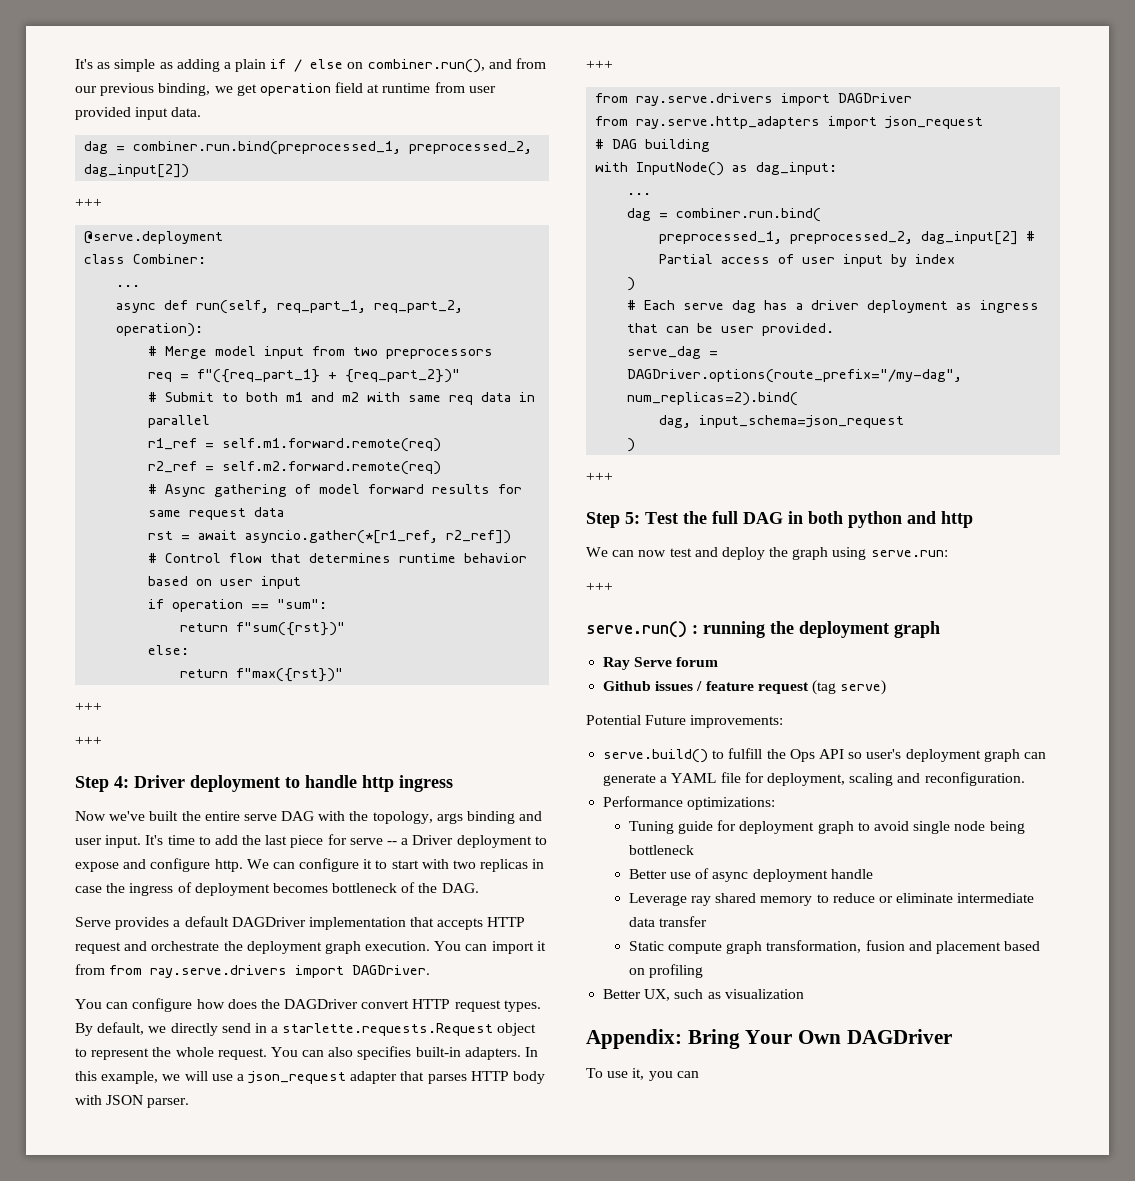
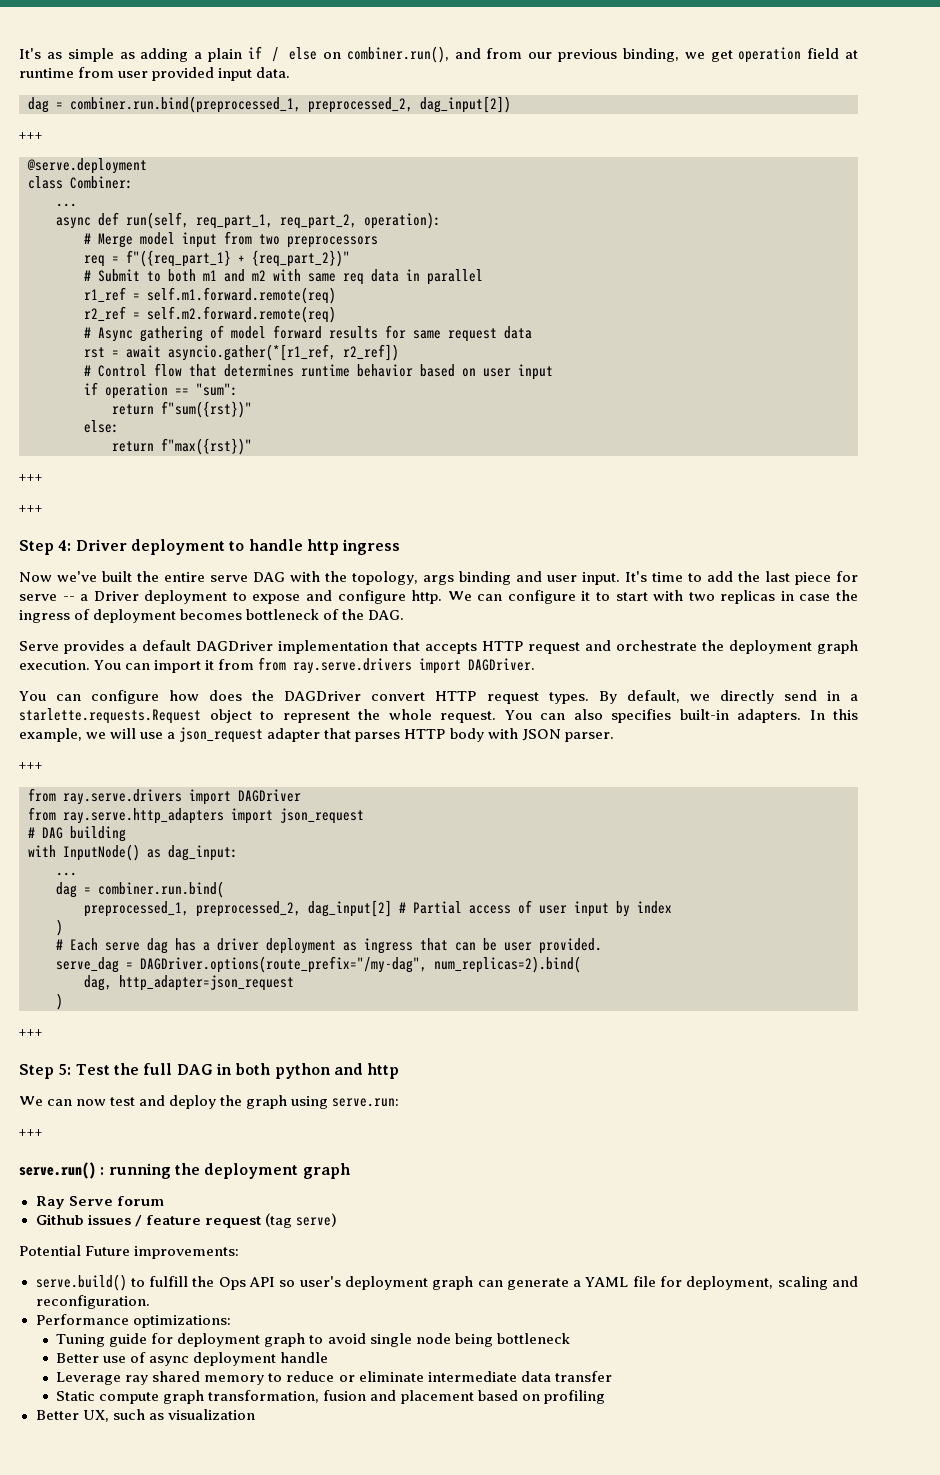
[699,415,905,428] input_schema=json_request -> [119,975,294,991] http_adapter=json_request
[586,1029,952,1049] [586,1068,699,1081] // Appendix: Bring Your Own DAGDriver // To use it, you can -> (255, 1414) none

